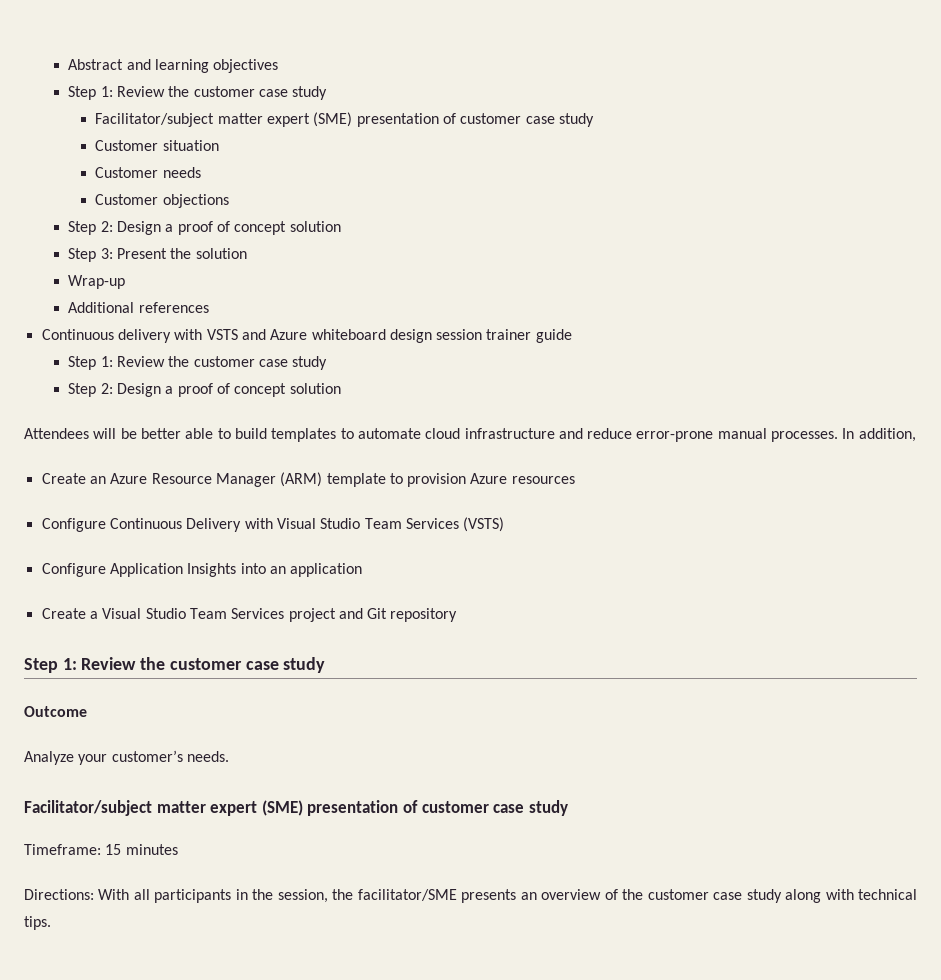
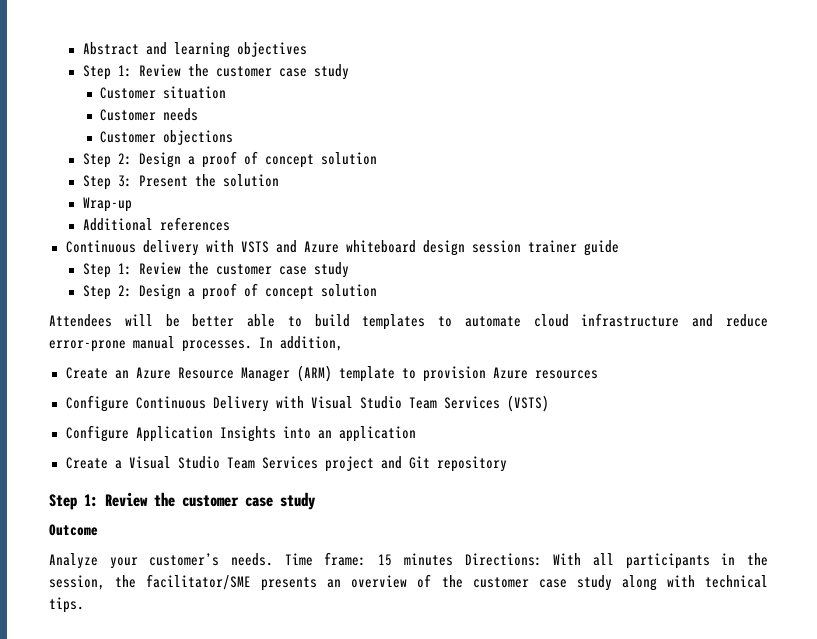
[95,112,594,127] // Facilitator/subject matter expert (SME) presentation of customer case study -> (349, 72) none
[24,800,568,816] [24,844,101,855] // Facilitator/subject matter expert (SME) presentation of customer case study // Timeframe: -> [284,552,367,566] Time frame:
(178, 849) // -> (453, 559) none

